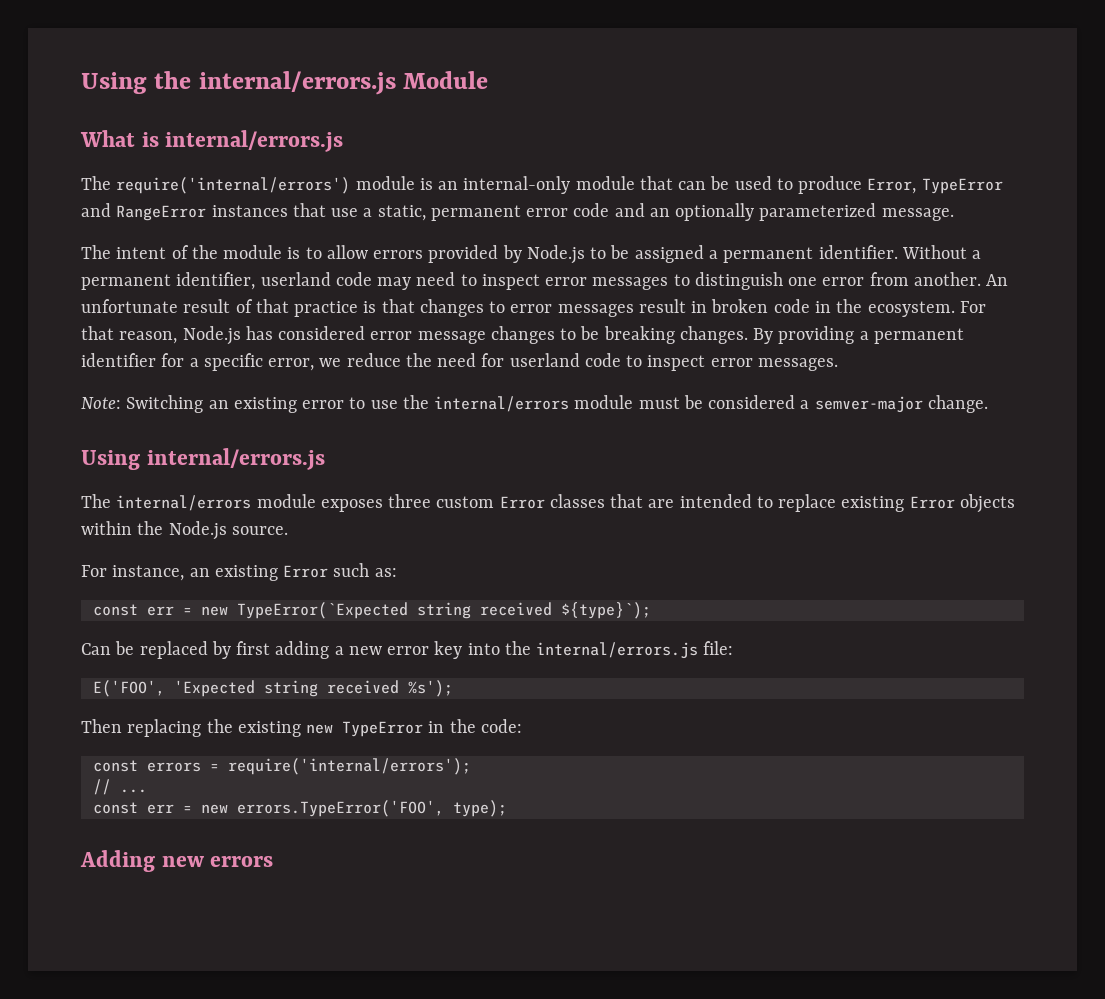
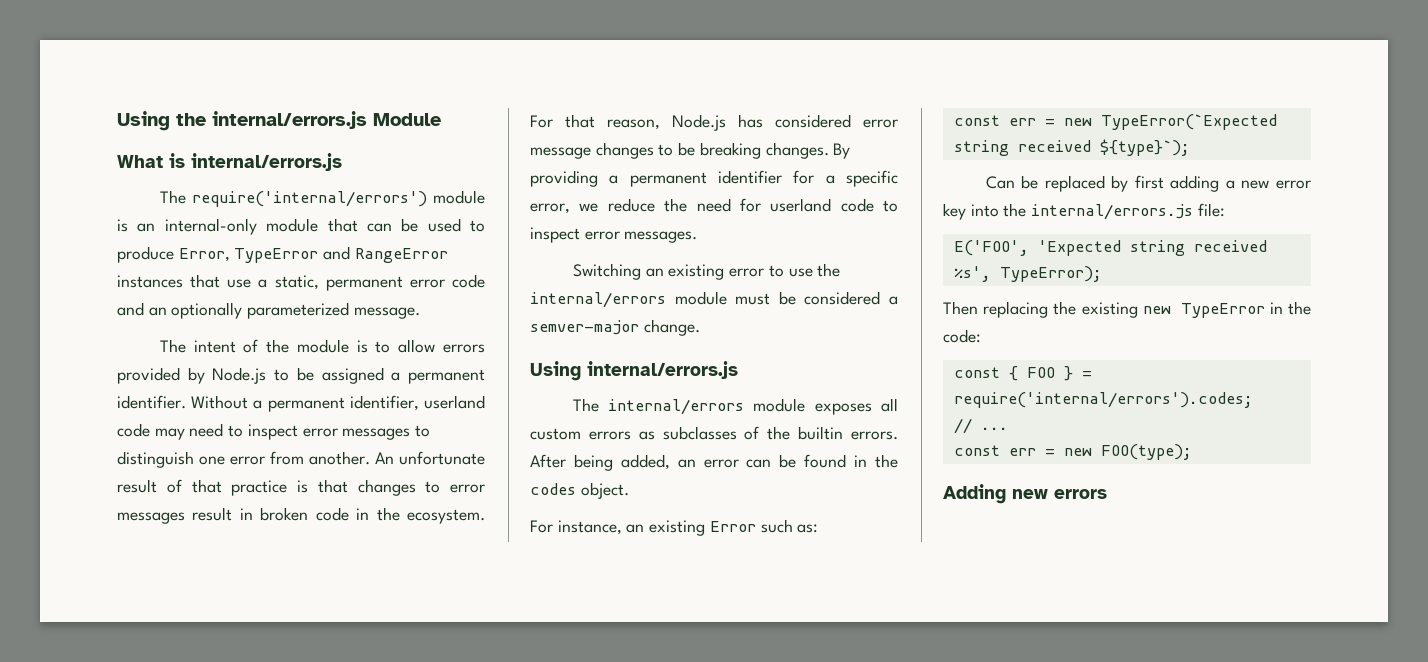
[81,397,121,409] Note: -> (698, 237) none
[388,494,1015,513] [81,521,288,540] three custom Error classes that are intended to replace existing Error objects within the Node.js source. -> [881,398,899,412] [530,426,898,440] [530,454,898,471] [530,482,629,499] all custom errors as subclasses of the builtin errors. After being added, an error can be found in the codes object.
[407,680,453,697] %s'); -> [953,266,1102,282] %s', TypeError);
[146,758,471,775] errors = require('internal/errors'); -> [1008,366,1092,381] [953,392,1253,408] { FOO } = require('internal/errors').codes;
[236,800,507,817] errors.TypeError('FOO', type); -> [1100,444,1192,460] FOO(type);

